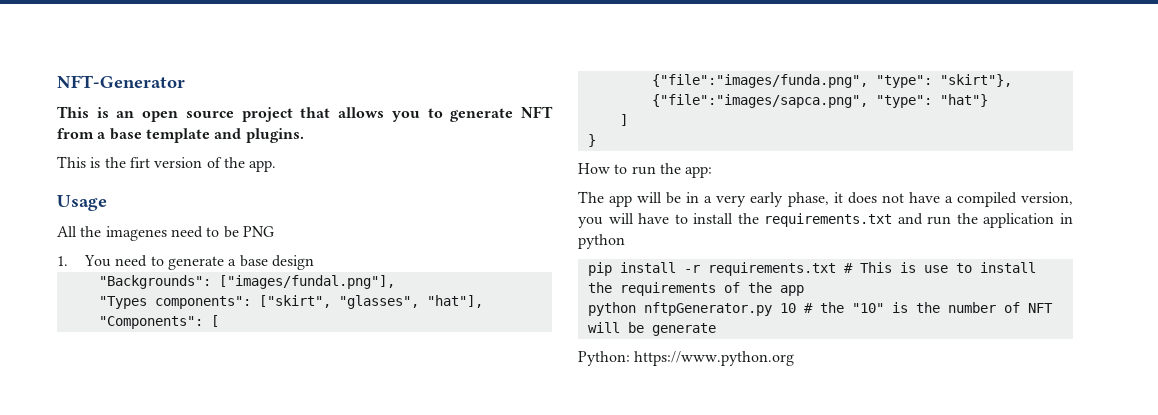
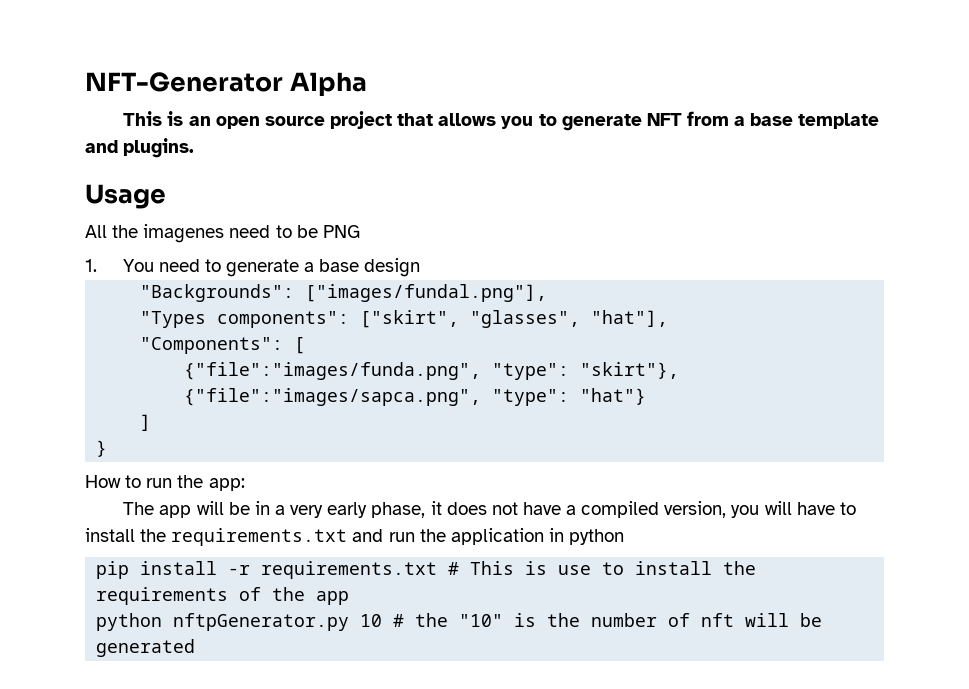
(185, 81) none -> [289,72,367,96] Alpha
[57,156,277,172] // This is the firt version of the app. -> (195, 148) none
[1027,303,1053,313] [587,322,716,336] [578,351,795,366] NFT will be generate // Python: https://www.python.org -> [701,613,823,627] [96,639,196,657] nft will be generated

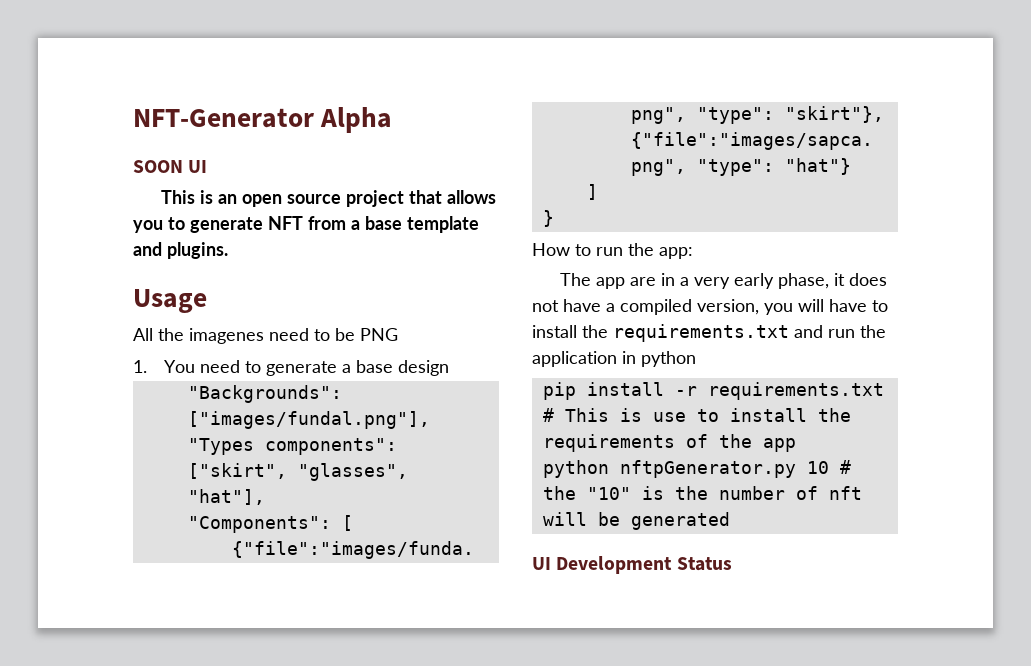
(367, 84) none -> [133,160,208,173] // SOON UI
[196,501,250,515] will be -> [629,277,656,286] are
(196, 648) none -> [532,556,732,574] // UI Development Status

